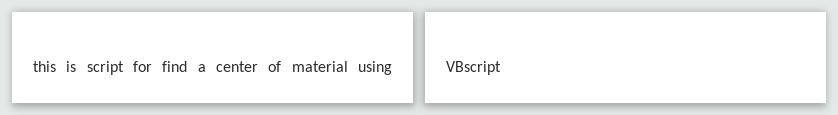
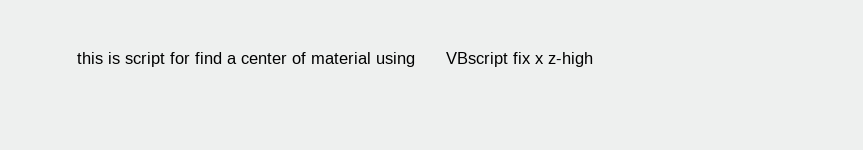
(501, 68) none -> [513,52,593,67] fix x z-high

